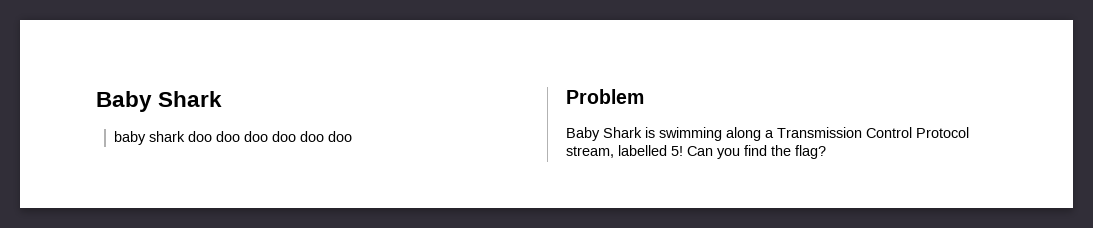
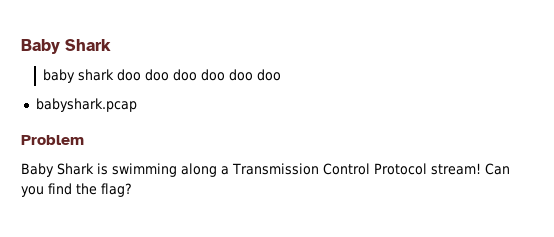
(353, 136) none -> [35,98,137,112] // babyshark.pcap
[566,145,683,158] stream, labelled 5! -> [430,163,481,175] stream!

